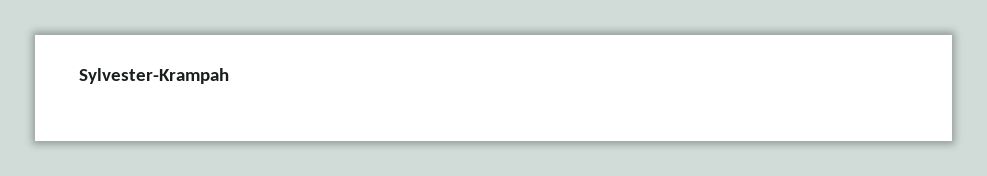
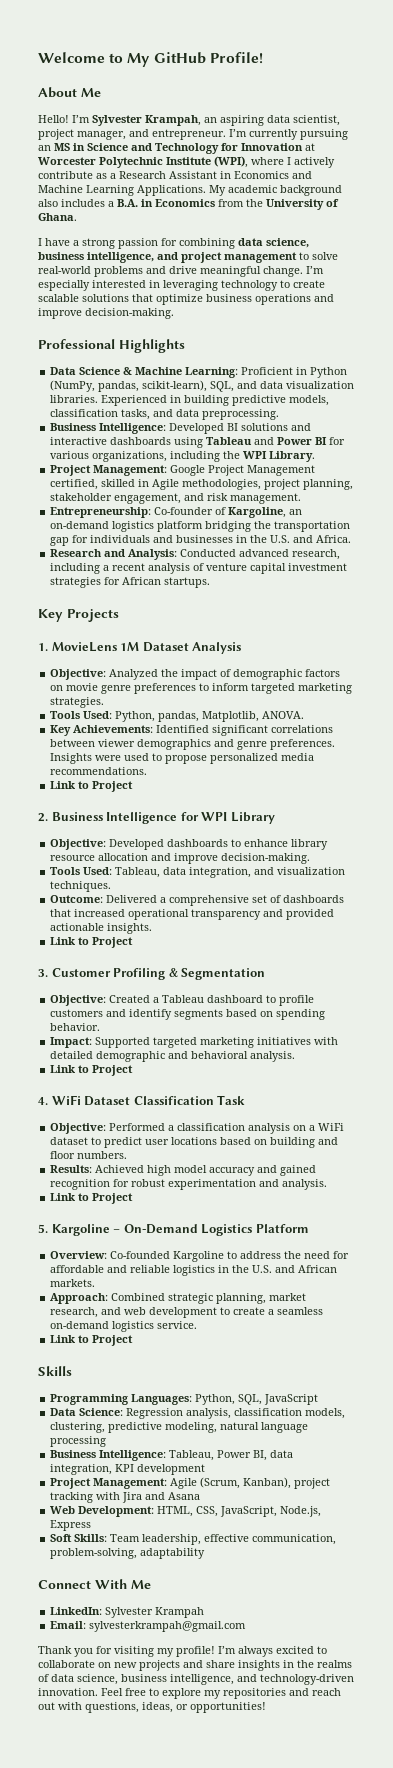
[79,68,229,84] Sylvester-Krampah -> [38,52,263,67] [38,87,101,98] [38,115,340,126] [38,129,348,140] [38,143,315,154] [38,156,335,168] [38,171,312,179] [38,185,342,196] [38,199,339,210] [38,213,77,221] [38,238,309,249] [38,252,338,263] [38,266,324,277] [38,280,325,291] [38,294,334,305] [38,308,174,319] [38,339,185,353] [50,367,348,378] [50,380,355,392] [50,395,330,406] [50,409,280,420] [50,423,312,434] [50,437,346,448] [50,451,316,462] [50,465,316,476] [50,479,354,490] [50,493,302,504] [50,507,303,518] [50,521,351,532] [50,535,352,546] [50,549,341,560] [50,563,348,574] [50,577,211,588] [38,609,119,622] [38,642,242,654] [50,669,341,680] [50,683,353,694] [50,697,105,708] [50,711,305,722] [50,725,334,736] [50,739,336,750] [50,753,315,764] [50,767,148,775] [50,781,134,792] [38,812,275,824] [50,839,329,850] [50,853,311,864] [50,867,346,878] [50,881,112,892] [50,895,345,906] [50,909,335,920] [50,923,153,934] [50,937,134,948] [38,968,266,980] [50,995,315,1006] [50,1009,326,1020] [50,1023,101,1031] [50,1037,339,1048] [50,1051,296,1062] [50,1065,134,1076] [38,1095,246,1106] [50,1123,345,1134] [50,1137,339,1148] [50,1151,128,1159] [50,1165,317,1176] [50,1179,328,1190] [50,1193,134,1204] [38,1224,309,1236] [50,1251,350,1262] [50,1265,338,1276] [50,1279,96,1287] [50,1293,307,1304] [50,1307,324,1318] [50,1321,198,1332] [50,1335,134,1346] [38,1366,72,1376] [50,1394,319,1405] [50,1408,346,1419] [50,1422,309,1433] [50,1436,107,1447] [50,1450,294,1461] [50,1464,206,1475] [50,1477,331,1489] [50,1492,201,1503] [50,1506,322,1517] [50,1520,92,1531] [50,1534,337,1545] [50,1548,206,1559] [38,1579,151,1589] [50,1607,205,1618] [50,1621,247,1632] [38,1646,327,1657] [38,1660,352,1671] [38,1674,354,1685] [38,1688,341,1699] [38,1702,266,1713] Welcome to My GitHub Profile! // About Me // Hello! I’m Sylvester Krampah, an aspiring data scientist, project manager, and entrepreneur. I’m currently pursuing an MS in Science and Technology for Innovation at Worcester Polytechnic Institute (WPI), where I actively contribute as a Research Assistant in Economics and Machine Learning Applications. My academic background also includes a B.A. in Economics from the University of Ghana. // I have a strong passion for combining data science, business intelligence, and project management to solve real-world problems and drive meaningful change. I’m especially interested in leveraging technology to create scalable solutions that optimize business operations and improve decision-making. // Professional Highlights // Data Science & Machine Learning: Proficient in Python (NumPy, pandas, scikit-learn), SQL, and data visualization libraries. Experienced in building predictive models, classification tasks, and data preprocessing. // Business Intelligence: Developed BI solutions and interactive dashboards using Tableau and Power BI for various organizations, including the WPI Library. // Project Management: Google Project Management certified, skilled in Agile methodologies, project planning, stakeholder engagement, and risk management. // Entrepreneurship: Co-founder of Kargoline, an on-demand logistics platform bridging the transportation gap for individuals and businesses in the U.S. and Africa. // Research and Analysis: Conducted advanced research, including a recent analysis of venture capital investment strategies for African startups. // Key Projects // 1. MovieLens 1M Dataset Analysis // Objective: Analyzed the impact of demographic factors on movie genre preferences to inform targeted marketing strategies. // Tools Used: Python, pandas, Matplotlib, ANOVA. // Key Achievements: Identified significant correlations between viewer demographics and genre preferences. Insights were used to propose personalized media recommendations. // Link to Project // 2. Business Intelligence for WPI Library // Objective: Developed dashboards to enhance library resource allocation and improve decision-making. // Tools Used: Tableau, data integration, and visualization techniques. // Outcome: Delivered a comprehensive set of dashboards that increased operational transparency and provided actionable insights. // Link to Project // 3. Customer Profiling & Segmentation // Objective: Created a Tableau dashboard to profile customers and identify segments based on spending behavior. // Impact: Supported targeted marketing initiatives with detailed demographic and behavioral analysis. // Link to Project // 4. WiFi Dataset Classification Task // Objective: Performed a classification analysis on a WiFi dataset to predict user locations based on building and floor numbers. // Results: Achieved high model accuracy and gained recognition for robust experimentation and analysis. // Link to Project // 5. Kargoline – On-Demand Logistics Platform // Overview: Co-founded Kargoline to address the need for affordable and reliable logistics in the U.S. and African markets. // Approach: Combined strategic planning, market research, and web development to create a seamless on-demand logistics service. // Link to Project // Skills // Programming Languages: Python, SQL, JavaScript // Data Science: Regression analysis, classification models, clustering, predictive modeling, natural language processing // Business Intelligence: Tableau, Power BI, data integration, KPI development // Project Management: Agile (Scrum, Kanban), project tracking with Jira and Asana // Web Development: HTML, CSS, JavaScript, Node.js, Express // Soft Skills: Team leadership, effective communication, problem-solving, adaptability // Connect With Me // LinkedIn: Sylvester Krampah // Email: sylvesterkrampah@gmail.com // Thank you for visiting my profile! I’m always excited to collaborate on new projects and share insights in the realms of data science, business intelligence, and technology-driven innovation. Feel free to explore my repositories and reach out with questions, ideas, or opportunities!

